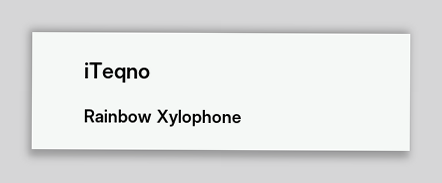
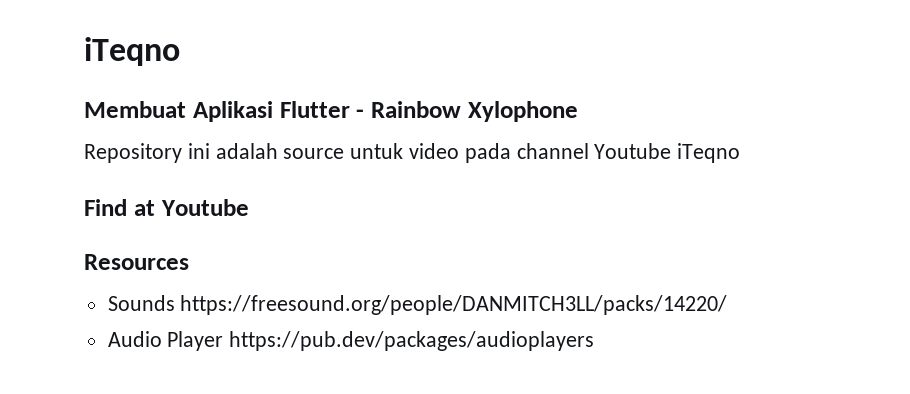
[84,62,151,84] [83,109,241,128] iTeqno // Rainbow Xylophone -> [84,37,180,66] [84,101,578,122] [84,143,741,163] [84,199,249,216] [84,254,189,270] [107,295,728,315] [107,331,595,351] iTeqno // Membuat Aplikasi Flutter - Rainbow Xylophone // Repository ini adalah source untuk video pada channel Youtube iTeqno // Find at Youtube // Resources // Sounds https://freesound.org/people/DANMITCH3LL/packs/14220/ // Audio Player https://pub.dev/packages/audioplayers

